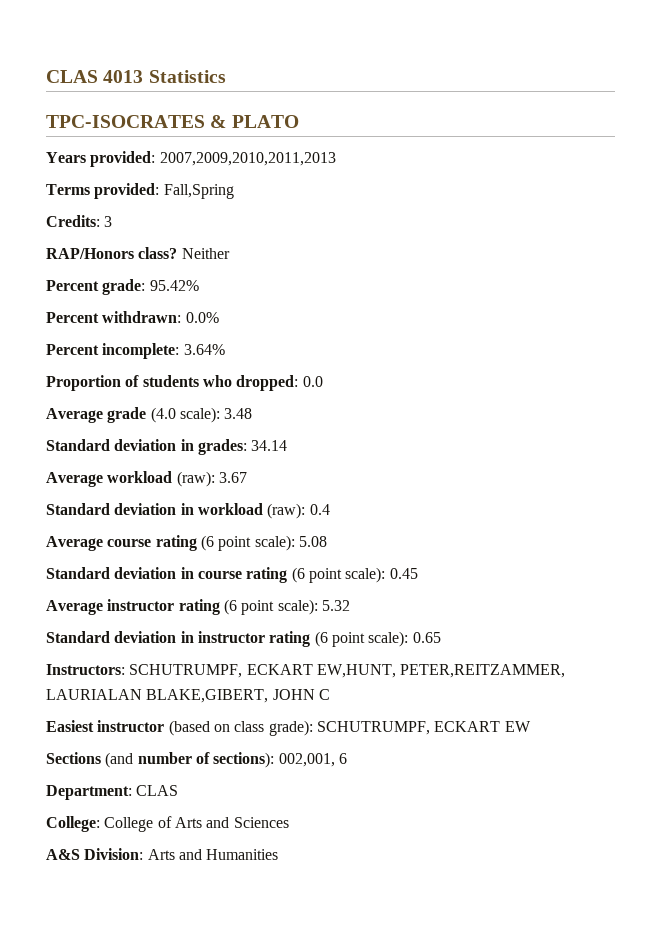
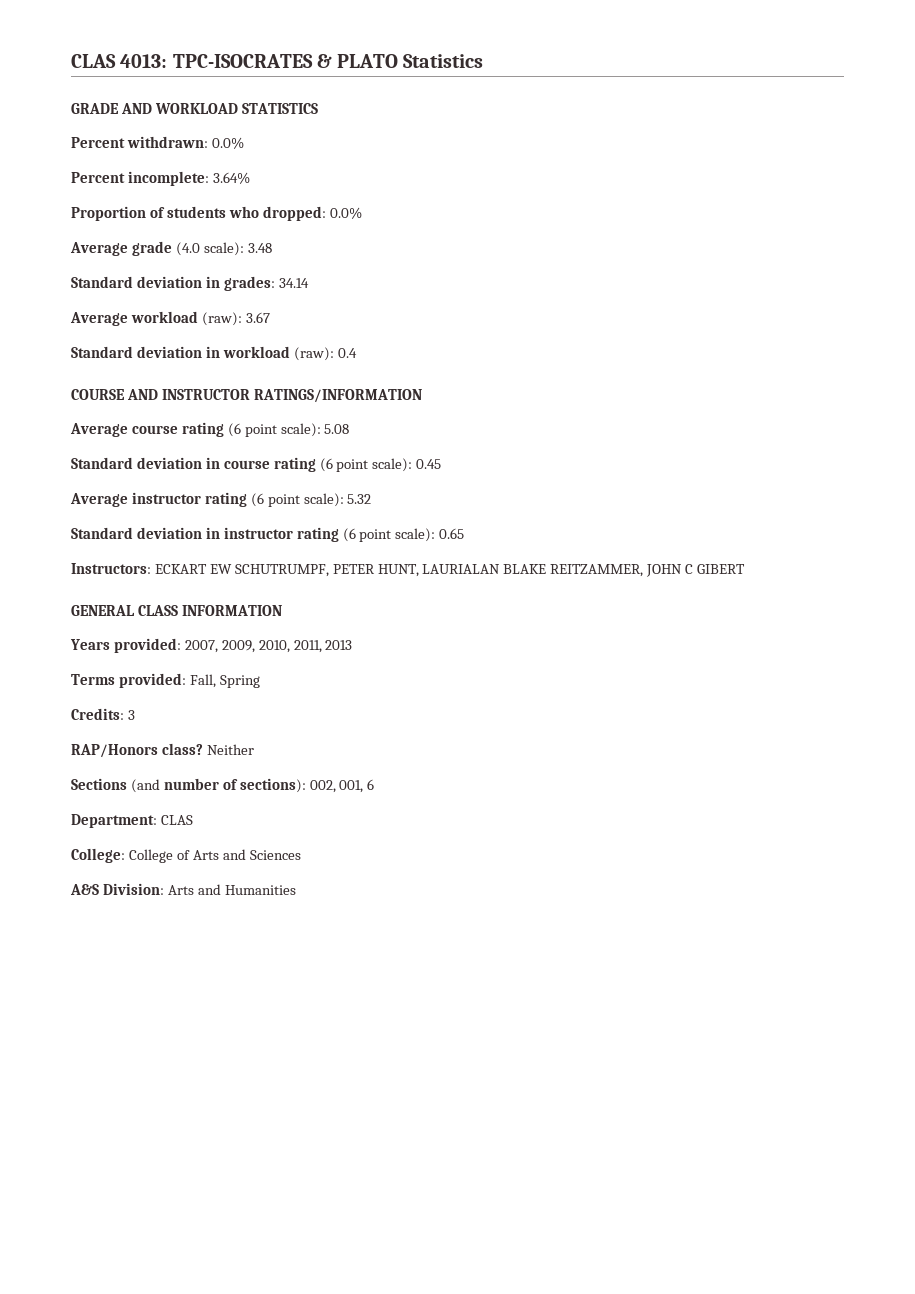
[46,70,226,83] CLAS 4013 Statistics // -> [71,54,168,68] CLAS 4013:
[46,151,336,167] [46,183,234,199] [46,215,113,227] [46,247,230,259] [46,279,199,295] // Years provided: 2007,2009,2010,2011,2013 // Terms provided: Fall,Spring // Credits: 3 // RAP/Honors class? Neither // Percent grade: 95.42% -> [403,54,484,68] [71,103,318,114] Statistics // GRADE AND WORKLOAD STATISTICS
[302,376,323,387] 0.0 -> [329,207,362,219] 0.0%
(330, 509) none -> [71,389,422,403] // COURSE AND INSTRUCTOR RATINGS/INFORMATION
[129,664,566,678] [46,689,330,703] [46,720,531,736] SCHUTRUMPF, ECKART EW,HUNT, PETER,REITZAMMER, LAURIALAN BLAKE,GIBERT, JOHN C // Easiest instructor (based on class grade): SCHUTRUMPF, ECKART EW -> [154,564,746,577] [71,605,282,616] [70,638,353,653] [71,673,260,688] [71,708,135,720] [71,743,254,758] ECKART EW SCHUTRUMPF, PETER HUNT, LAURIALAN BLAKE REITZAMMER, JOHN C GIBERT // GENERAL CLASS INFORMATION // Years provided: 2007, 2009, 2010, 2011, 2013 // Terms provided: Fall, Spring // Credits: 3 // RAP/Honors class? Neither
[278,753,335,767] 002,001, -> [309,780,364,793] 002, 001,

